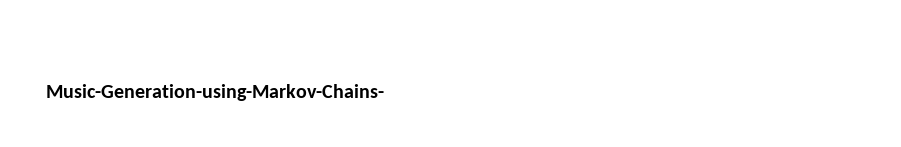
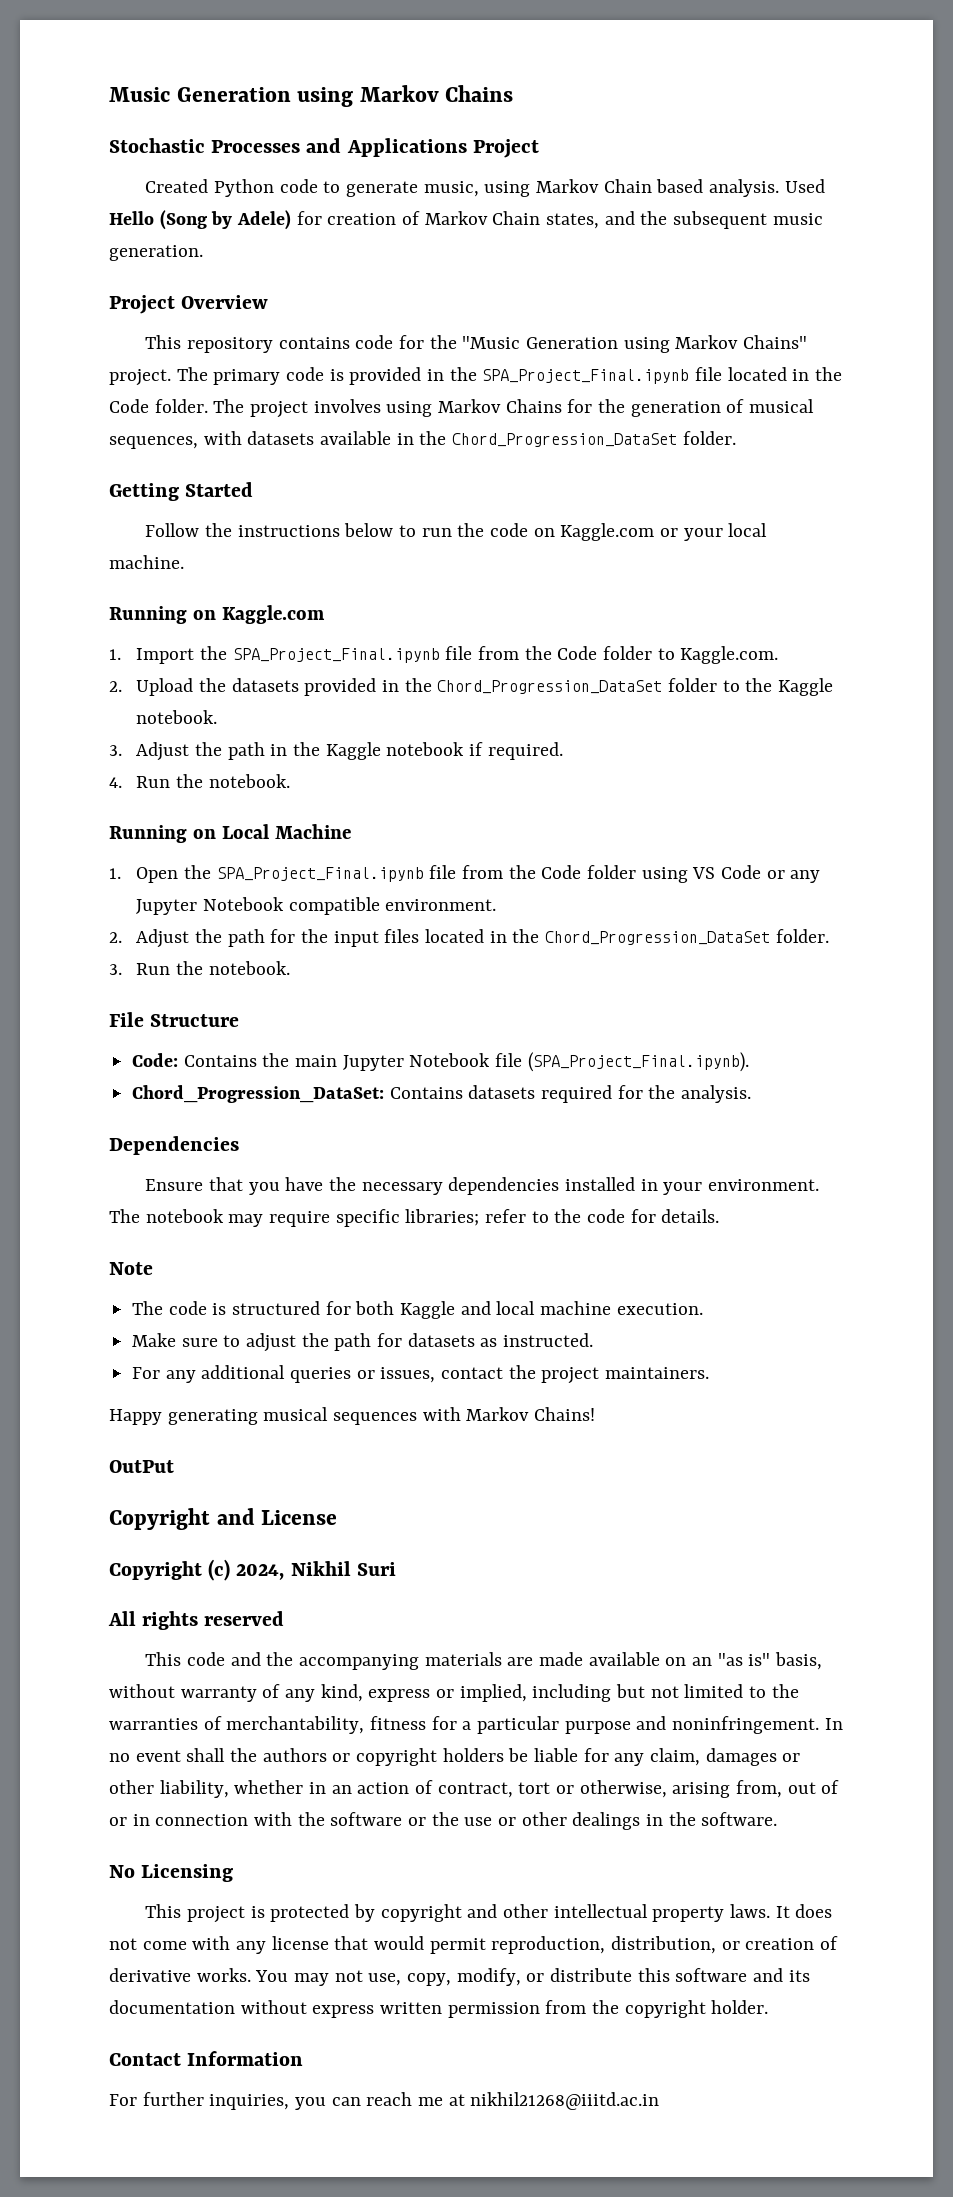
[46,84,384,101] Music-Generation-using-Markov-Chains- -> [109,85,514,107] [109,138,539,158] [145,179,825,197] [109,210,823,230] [109,245,203,261] [109,295,269,314] [145,335,808,353] [109,367,843,386] [109,399,815,418] [109,431,736,449] [109,482,254,501] [145,523,768,541] [109,555,184,569] [109,605,325,624] [109,646,779,664] [109,678,833,696] [136,710,218,724] [109,742,563,761] [109,774,290,788] [109,824,351,843] [109,865,821,883] [136,897,497,915] [109,929,829,948] [109,961,290,975] [109,1012,240,1027] [132,1052,749,1072] [132,1085,752,1103] [109,1136,239,1155] [145,1177,820,1195] [109,1209,720,1227] [109,1262,153,1275] [132,1301,703,1319] [132,1333,594,1352] [132,1365,710,1384] [109,1407,596,1425] [109,1460,174,1473] [109,1508,338,1530] [109,1559,396,1581] [108,1611,285,1630] [145,1652,823,1670] [109,1684,799,1702] [109,1716,843,1734] [109,1748,801,1766] [109,1780,840,1798] [109,1812,778,1830] [109,1864,234,1882] [145,1904,833,1923] [109,1936,839,1954] [109,1968,810,1986] [109,2000,769,2018] [109,2051,304,2066] [109,2092,660,2110] Music Generation using Markov Chains // Stochastic Processes and Applications Project // Created Python code to generate music, using Markov Chain based analysis. Used Hello (Song by Adele) for creation of Markov Chain states, and the subsequent music generation. // Project Overview // This repository contains code for the "Music Generation using Markov Chains" project. The primary code is provided in the SPA_Project_Final.ipynb file located in the Code folder. The project involves using Markov Chains for the generation of musical sequences, with datasets available in the Chord_Progression_DataSet folder. // Getting Started // Follow the instructions below to run the code on Kaggle.com or your local machine. // Running on Kaggle.com // 1. Import the SPA_Project_Final.ipynb file from the Code folder to Kaggle.com. // 2. Upload the datasets provided in the Chord_Progression_DataSet folder to the Kaggle notebook. // 3. Adjust the path in the Kaggle notebook if required. // 4. Run the notebook. // Running on Local Machine // 1. Open the SPA_Project_Final.ipynb file from the Code folder using VS Code or any Jupyter Notebook compatible environment. // 2. Adjust the path for the input files located in the Chord_Progression_DataSet folder. // 3. Run the notebook. // File Structure // Code: Contains the main Jupyter Notebook file (SPA_Project_Final.ipynb). // Chord_Progression_DataSet: Contains datasets required for the analysis. // Dependencies // Ensure that you have the necessary dependencies installed in your environment. The notebook may require specific libraries; refer to the code for details. // Note // The code is structured for both Kaggle and local machine execution. // Make sure to adjust the path for datasets as instructed. // For any additional queries or issues, contact the project maintainers. // Happy generating musical sequences with Markov Chains! // OutPut // Copyright and License // Copyright (c) 2024, Nikhil Suri // All rights reserved // This code and the accompanying materials are made available on an "as is" basis, without warranty of any kind, express or implied, including but not limited to the warranties of merchantability, fitness for a particular purpose and noninfringement. In no event shall the authors or copyright holders be liable for any claim, damages or other liability, whether in an action of contract, tort or otherwise, arising from, out of or in connection with the software or the use or other dealings in the software. // No Licensing // This project is protected by copyright and other intellectual property laws. It does not come with any license that would permit reproduction, distribution, or creation of derivative works. You may not use, copy, modify, or distribute this software and its documentation without express written permission from the copyright holder. // Contact Information // For further inquiries, you can reach me at nikhil21268@iiitd.ac.in

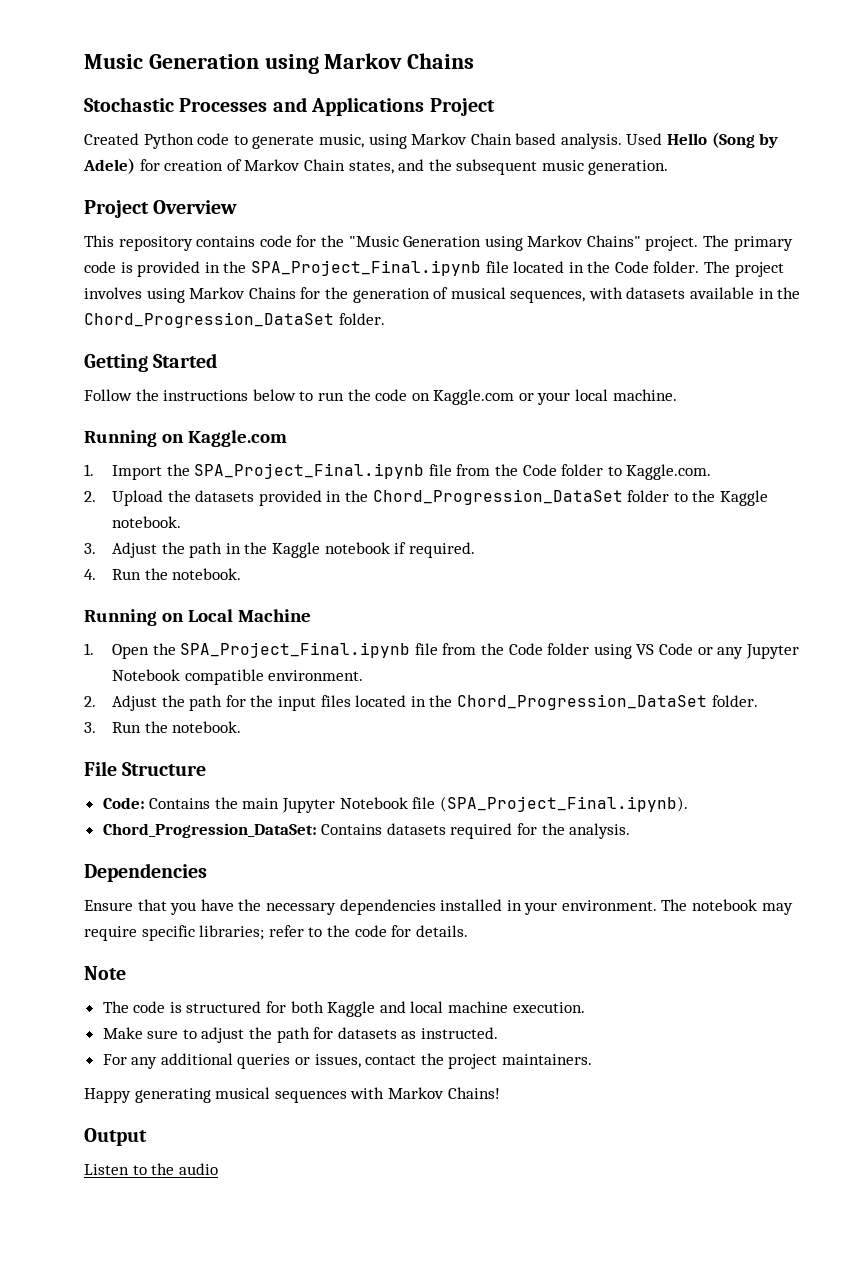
[109,1460,174,1473] [109,1508,338,1530] [109,1559,396,1581] [108,1611,285,1630] [145,1652,823,1670] [109,1684,799,1702] [109,1716,843,1734] [109,1748,801,1766] [109,1780,840,1798] [109,1812,778,1830] [109,1864,234,1882] [145,1904,833,1923] [109,1936,839,1954] [109,1968,810,1986] [109,2000,769,2018] [109,2051,304,2066] [109,2092,660,2110] OutPut // Copyright and License // Copyright (c) 2024, Nikhil Suri // All rights reserved // This code and the accompanying materials are made available on an "as is" basis, without warranty of any kind, express or implied, including but not limited to the warranties of merchantability, fitness for a particular purpose and noninfringement. In no event shall the authors or copyright holders be liable for any claim, damages or other liability, whether in an action of contract, tort or otherwise, arising from, out of or in connection with the software or the use or other dealings in the software. // No Licensing // This project is protected by copyright and other intellectual property laws. It does not come with any license that would permit reproduction, distribution, or creation of derivative works. You may not use, copy, modify, or distribute this software and its documentation without express written permission from the copyright holder. // Contact Information // For further inquiries, you can reach me at nikhil21268@iiitd.ac.in -> [84,1128,147,1146] [84,1163,218,1175] Output // Listen to the audio

